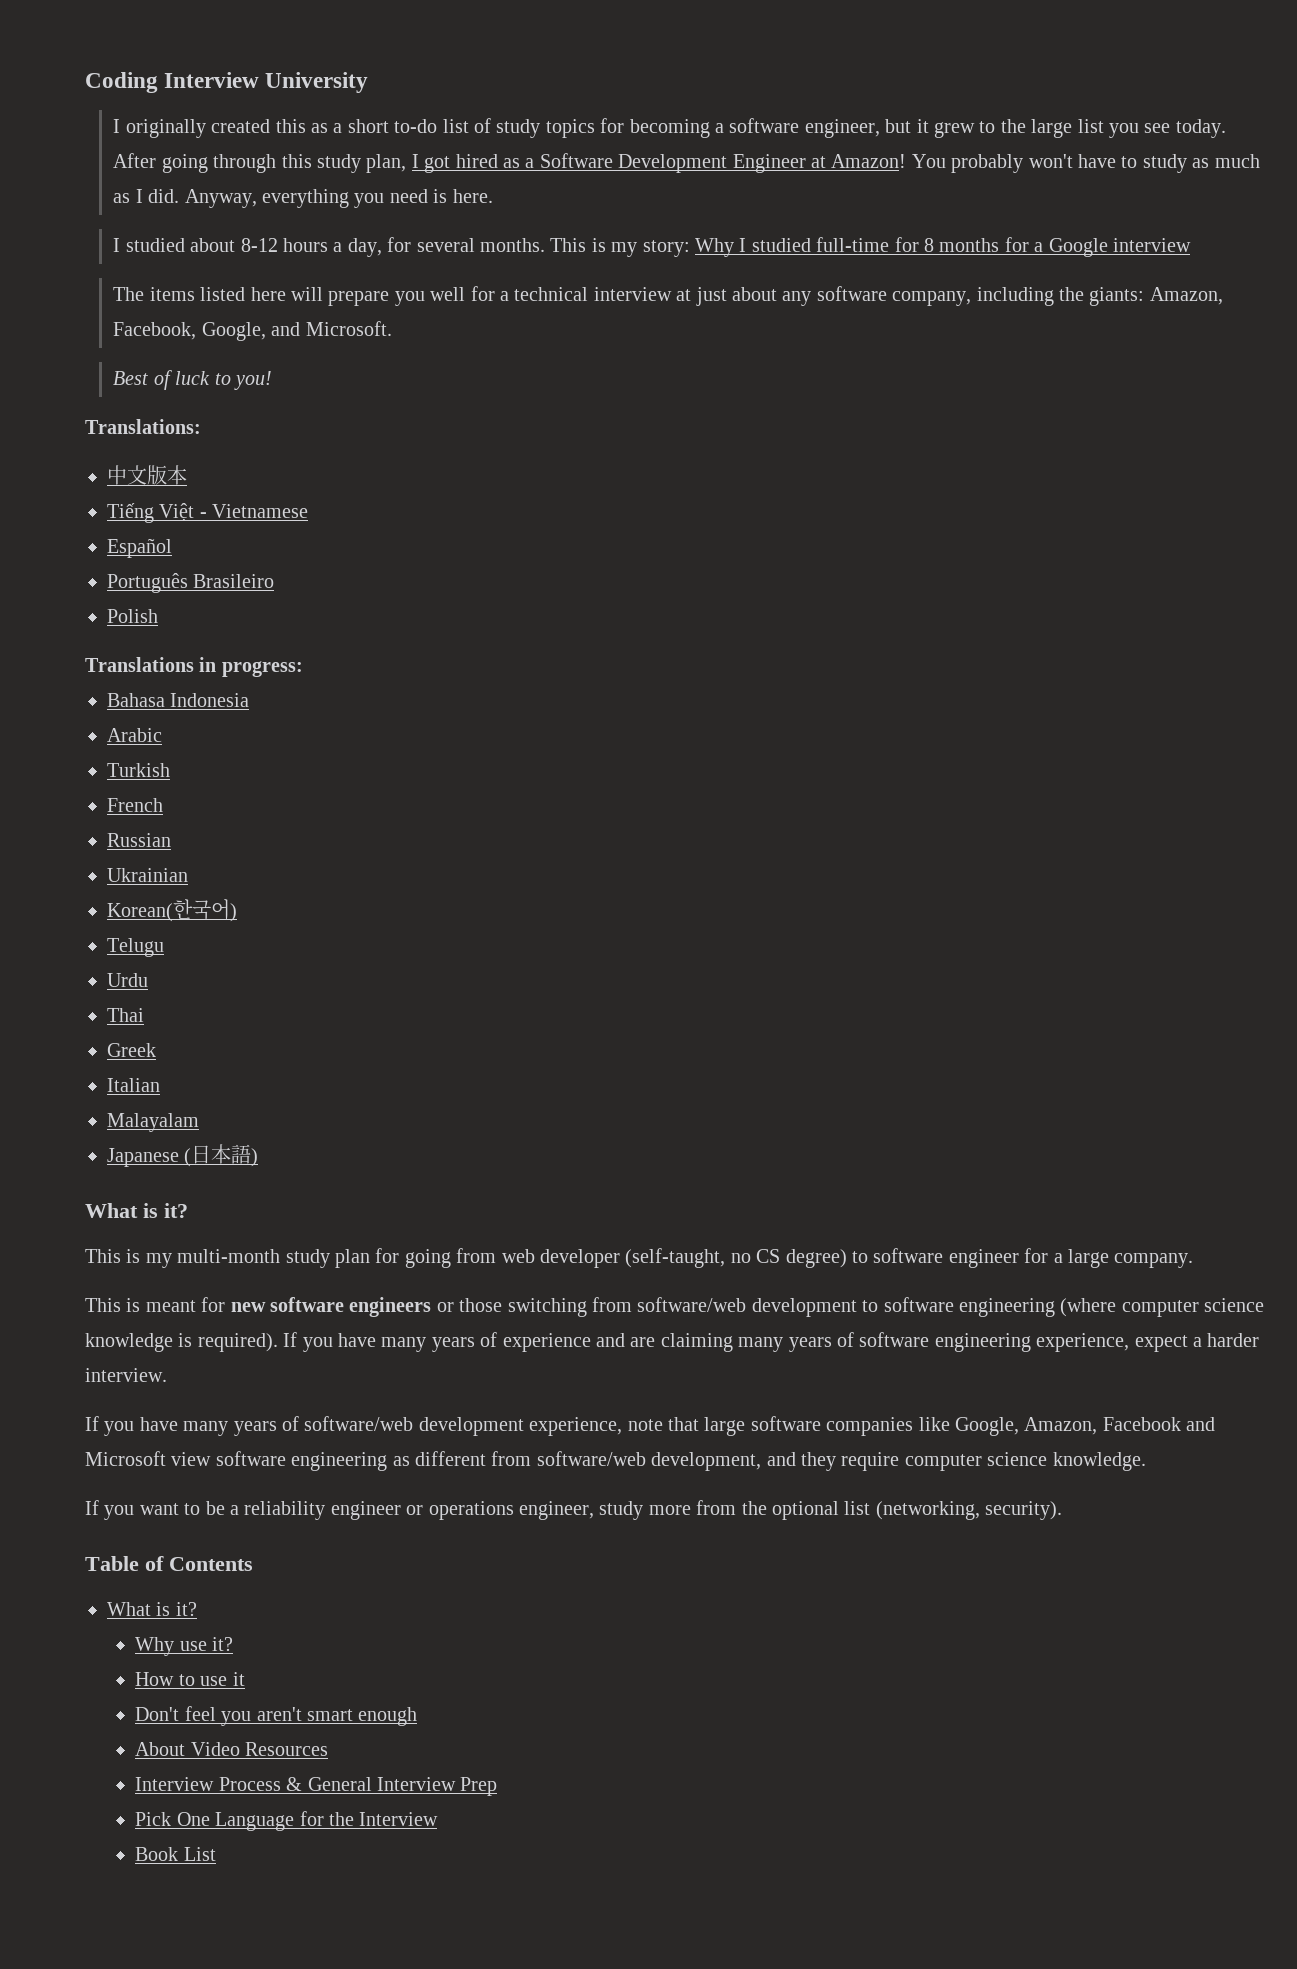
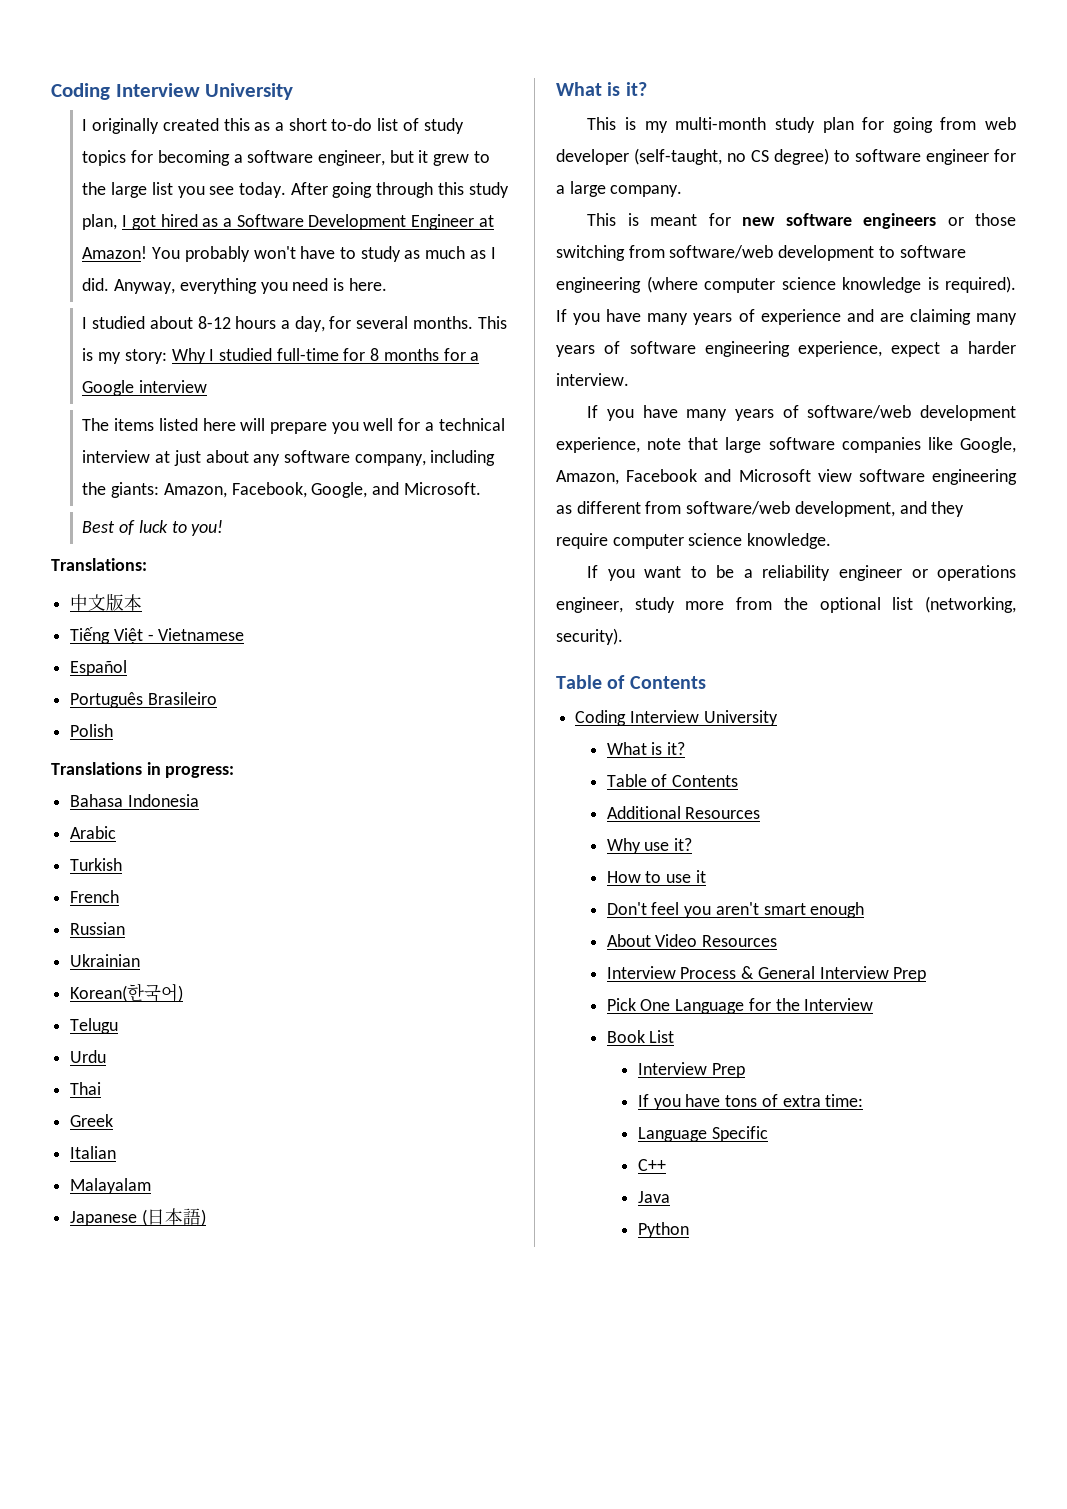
[107,1602,197,1616] // What is it? -> [575,710,778,726] [606,742,686,755] [606,774,739,787] [606,806,761,819] // Coding Interview University // What is it? // Table of Contents // Additional Resources
(216, 1854) none -> [637,1062,745,1078] [637,1094,864,1110] [637,1126,768,1142] [637,1159,666,1171] [637,1191,670,1203] [637,1222,689,1238] // Interview Prep // If you have tons of extra time: // Language Specific // C++ // Java // Python

